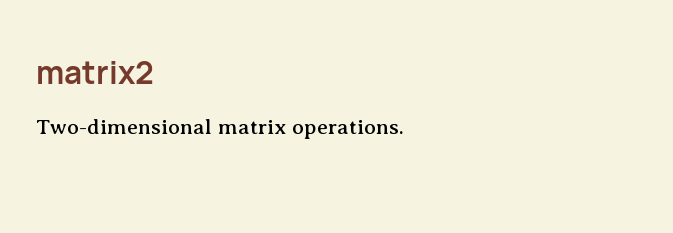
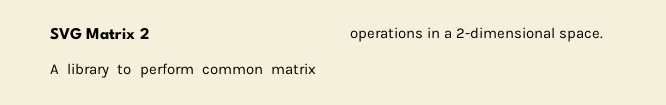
[36,61,154,84] [36,119,404,139] matrix2 // Two-dimensional matrix operations. -> [50,27,149,40] [50,63,316,78] [350,27,604,42] SVG Matrix 2 // A library to perform common matrix operations in a 2-dimensional space.

